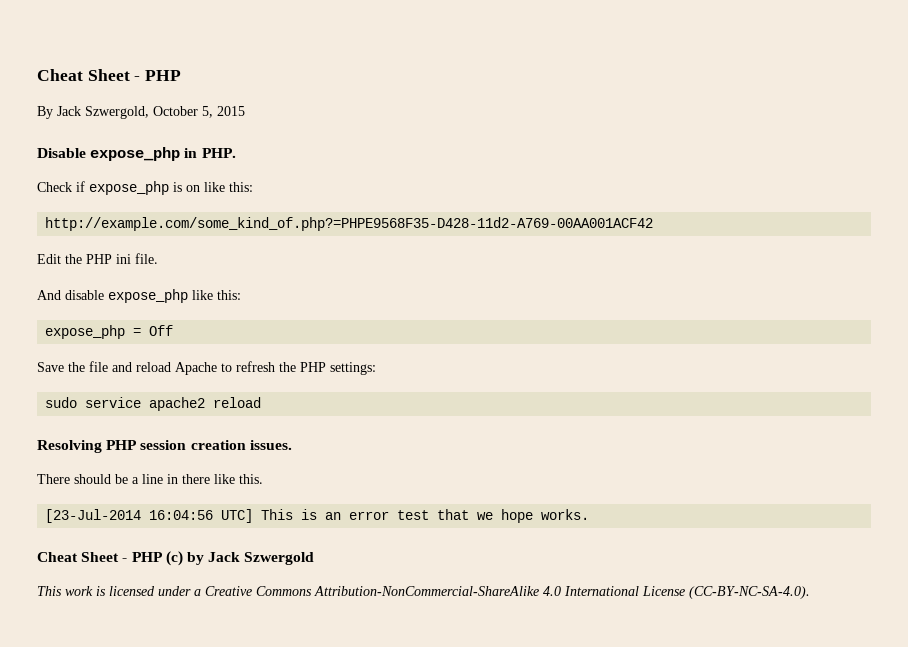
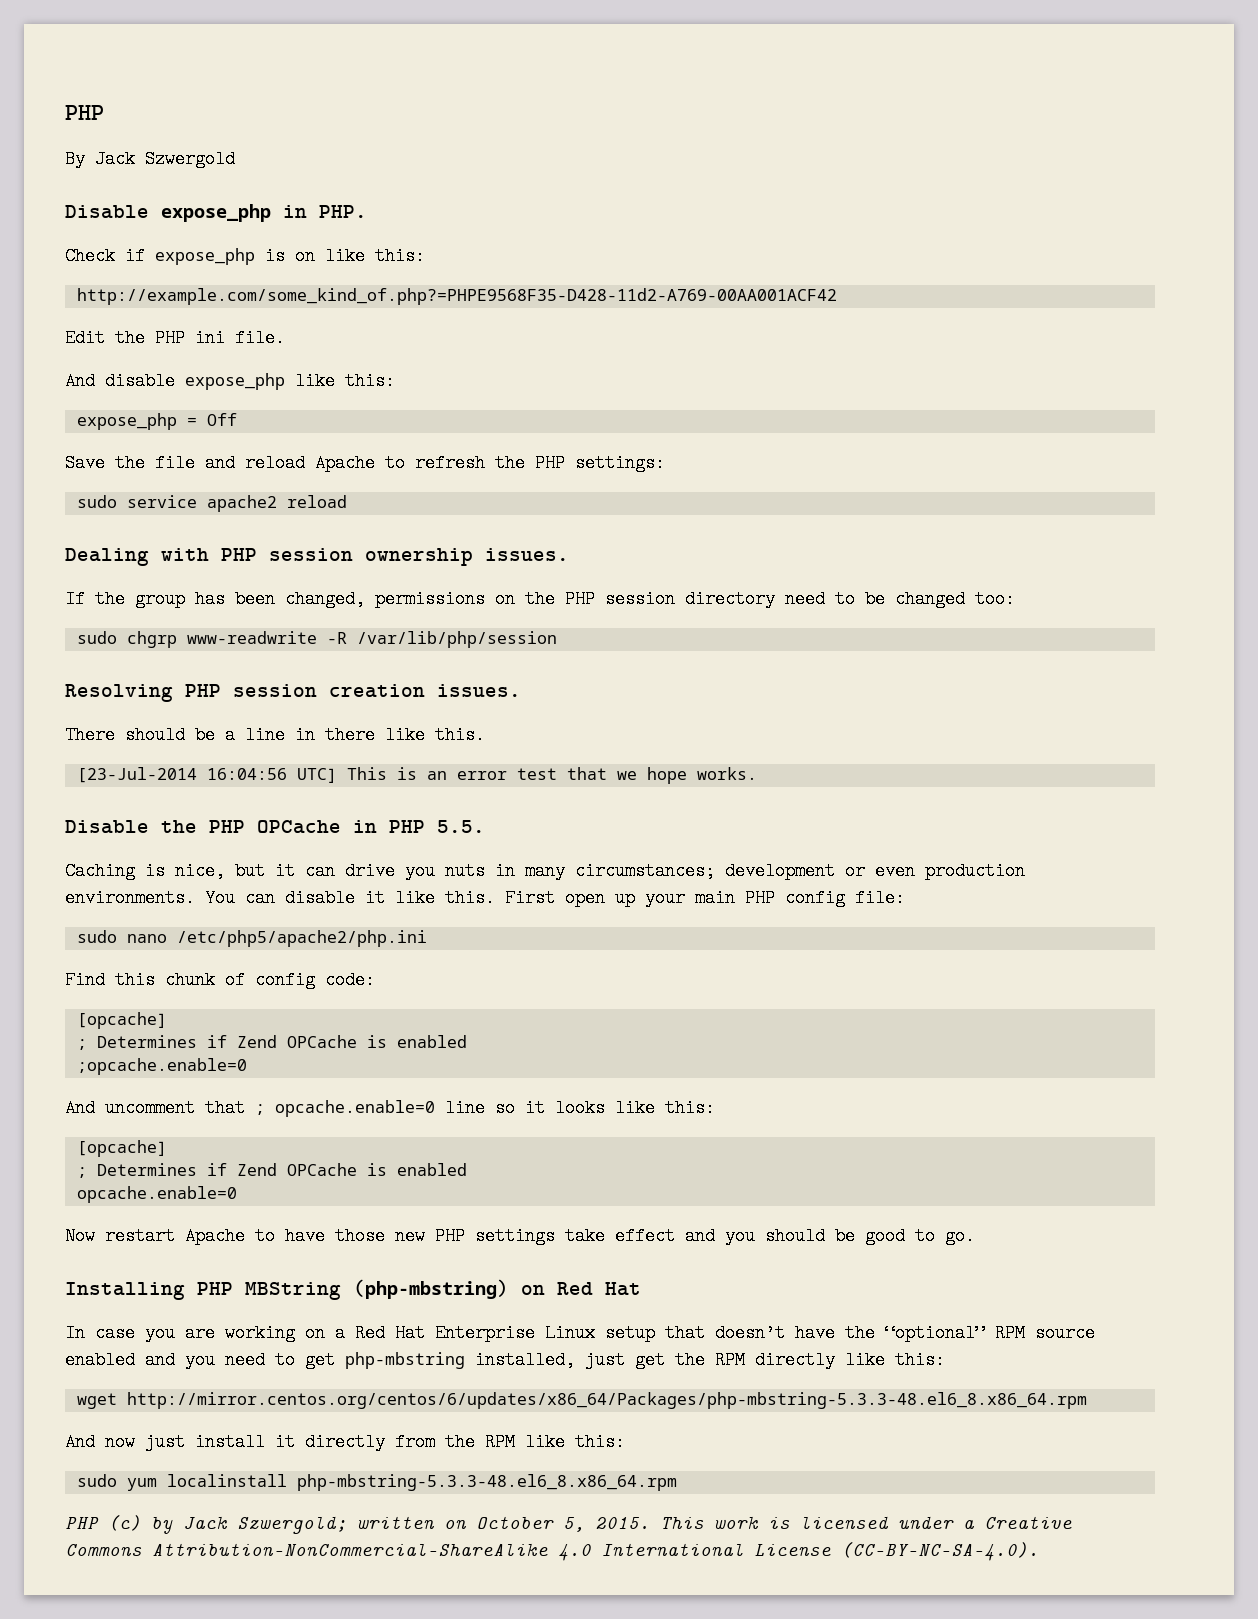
[37,69,141,81] Cheat Sheet - -> (65, 112) none
[85,106,245,119] Szwergold, October 5, 2015 -> [145,150,235,168] Szwergold
(262, 402) none -> [65,548,569,566] [65,590,1015,608] [76,631,557,648] // Dealing with PHP session ownership issues. // If the group has been changed, permissions on the PHP session directory need to be changed too: // sudo chgrp www-readwrite -R /var/lib/php/session
[37,551,315,566] Cheat Sheet - PHP (c) by Jack Szwergold // -> [65,820,485,834] [65,862,1025,880] [65,889,905,907] [76,930,427,947] [65,971,375,989] [76,1012,167,1029] [76,1035,467,1050] [76,1058,247,1075] [65,1099,715,1117] [76,1140,167,1157] [76,1163,467,1178] [76,1186,237,1203] [65,1227,975,1245] [65,1279,641,1300] [65,1324,1095,1342] [65,1351,945,1369] [76,1392,1087,1409] [65,1433,625,1451] [76,1474,677,1491] [65,1515,650,1534] Disable the PHP OPCache in PHP 5.5. // Caching is nice, but it can drive you nuts in many circumstances; development or even production environments. You can disable it like this. First open up your main PHP config file: // sudo nano /etc/php5/apache2/php.ini // Find this chunk of config code: // [opcache] // ; Determines if Zend OPCache is enabled // ;opcache.enable=0 // And uncomment that ; opcache.enable=0 line so it looks like this: // [opcache] // ; Determines if Zend OPCache is enabled // opcache.enable=0 // Now restart Apache to have those new PHP settings take effect and you should be good to go. // Installing PHP MBString (php-mbstring) on Red Hat // In case you are working on a Red Hat Enterprise Linux setup that doesn’t have the “optional” RPM source enabled and you need to get php-mbstring installed, just get the RPM directly like this: // wget http://mirror.centos.org/centos/6/updates/x86_64/Packages/php-mbstring-5.3.3-48.el6_8.x86_64.rpm // And now just install it directly from the RPM like this: // sudo yum localinstall php-mbstring-5.3.3-48.el6_8.x86_64.rpm // PHP (c) by Jack Szwergold; written on October 5, 2015.

